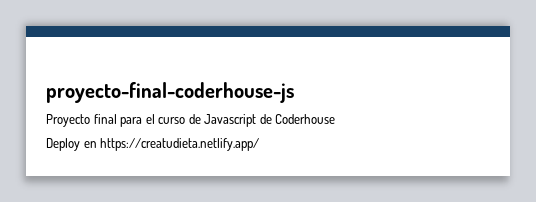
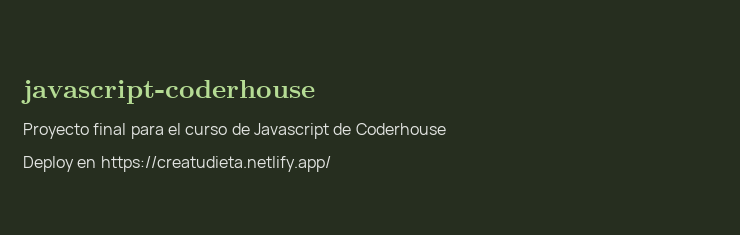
[46,82,294,103] proyecto-final-coderhouse-js -> [21,80,315,104] javascript-coderhouse

